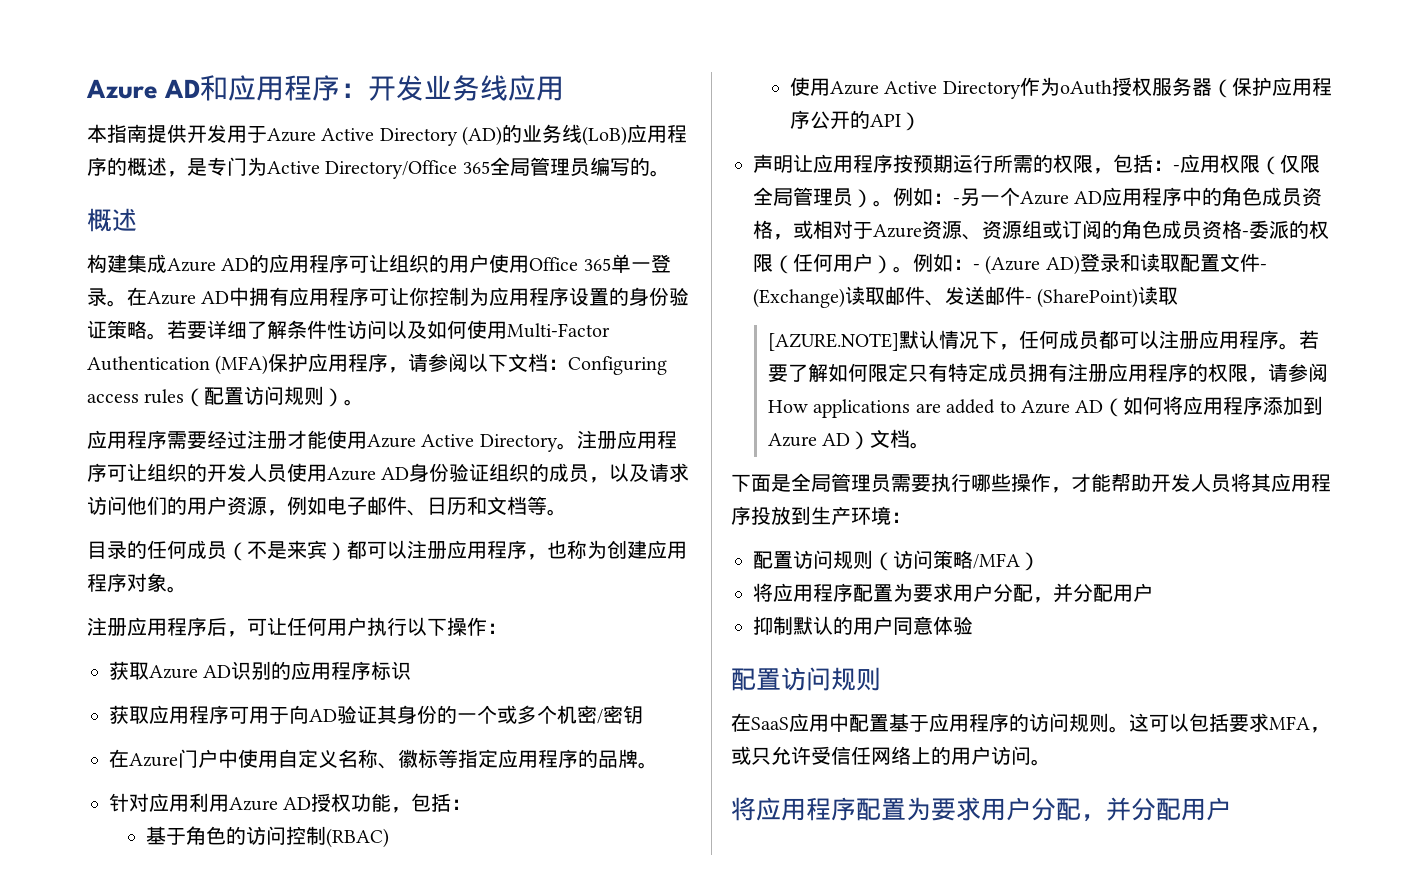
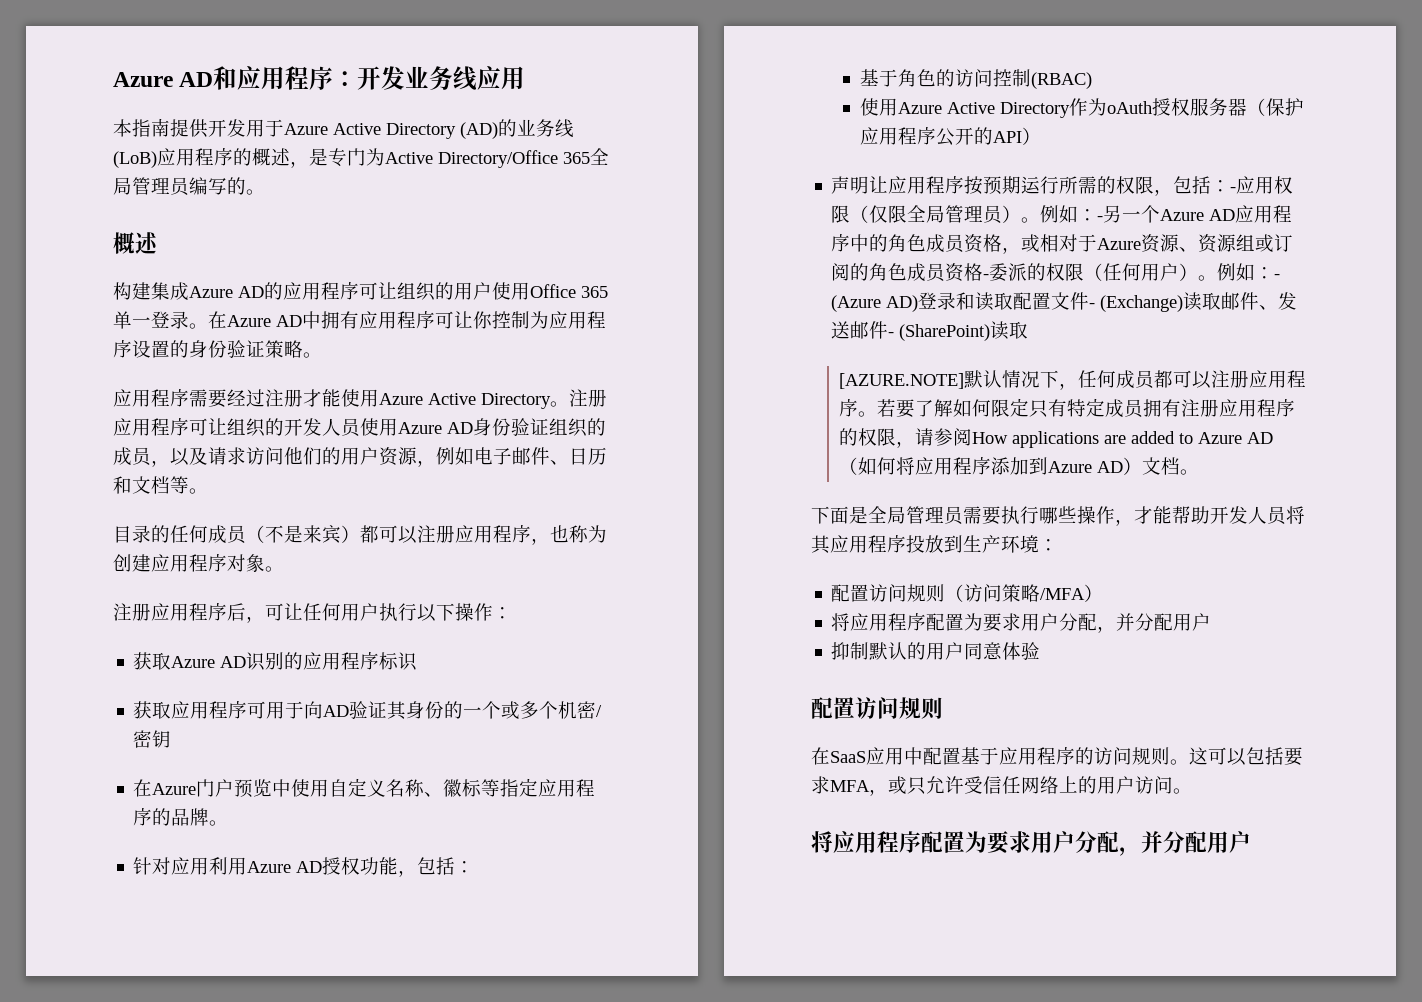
[167,320,610,339] [87,353,668,375] [87,386,365,407] 若要详细了解条件性访问以及如何使用Multi-Factor Authentication (MFA)保护应用程序，请参阅以下文档：Configuring access rules（配置访问规则）。 -> (322, 355) none
(218, 758) none -> [234,779,273,798] 预览

